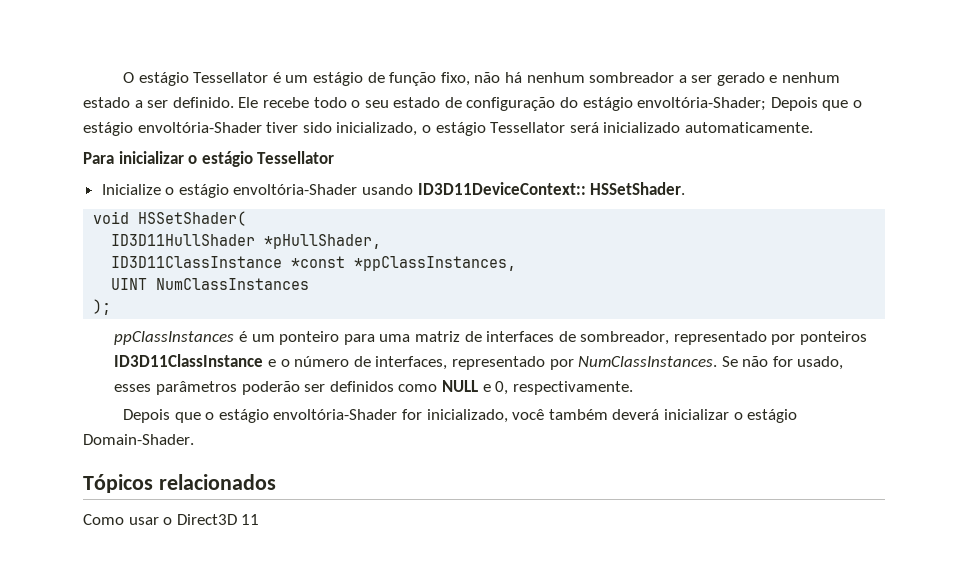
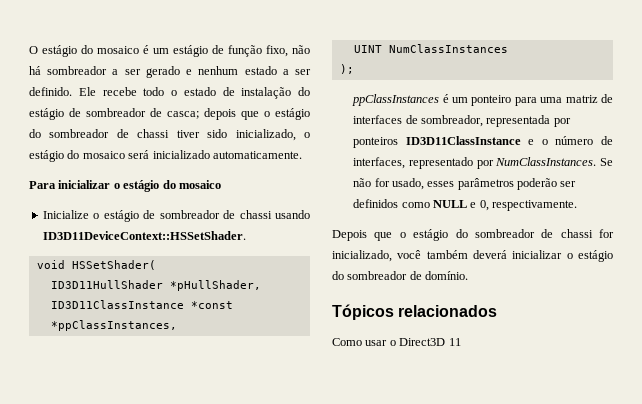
[193,72,269,83] Tessellator -> [81,45,139,54] do mosaico
[526,72,585,83] nenhum -> (41, 70) none
[364,100,389,108] seu -> (177, 93) none
[466,97,556,111] configuração -> [241,87,292,99] instalação
[637,97,863,111] [83,122,262,136] envoltória-Shader; Depois que o estágio envoltória-Shader -> [69,108,310,120] [29,129,170,138] de sombreador de casca; depois que o estágio do sombreador de chassi
[490,122,566,133] Tessellator -> [67,150,125,159] do mosaico
[257,151,335,164] Tessellator -> [162,180,221,189] do mosaico
[233,182,686,195] envoltória-Shader usando ID3D11DeviceContext:: HSSetShader. -> [143,210,310,219] [42,231,246,240] de sombreador de chassi usando ID3D11DeviceContext::HSSetShader.
[673,331,767,345] representado -> [486,115,551,127] representada
[273,409,398,420] envoltória-Shader -> [455,229,593,238] do sombreador de chassi
[83,434,194,445] Domain-Shader. -> [332,271,469,280] do sombreador de domínio.

